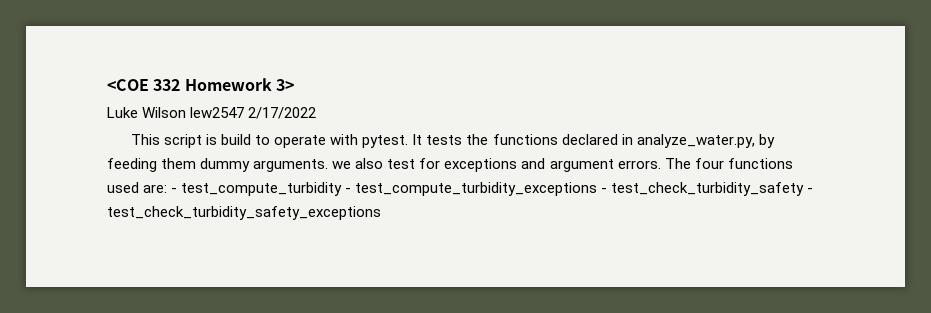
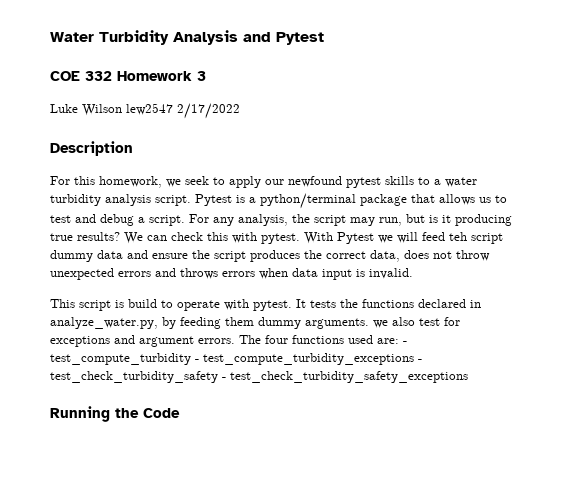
[107,79,149,91] <COE -> [50,30,324,45] [50,71,80,81] Water Turbidity Analysis and Pytest // COE
[275,79,294,91] 3> -> [197,71,206,81] 3
(317, 113) none -> [50,141,133,156] [50,176,477,188] [50,193,507,209] [50,214,512,226] [50,232,503,244] [50,250,490,262] [50,268,413,280] // Description // For this homework, we seek to apply our newfound pytest skills to a water turbidity analysis script. Pytest is a python/terminal package that allows us to test and debug a script. For any analysis, the script may run, but is it producing true results? We can check this with pytest. With Pytest we will feed teh script dummy data and ensure the script produces the correct data, does not throw unexpected errors and throws errors when data input is invalid.
(381, 213) none -> [50,406,180,422] // Running the Code

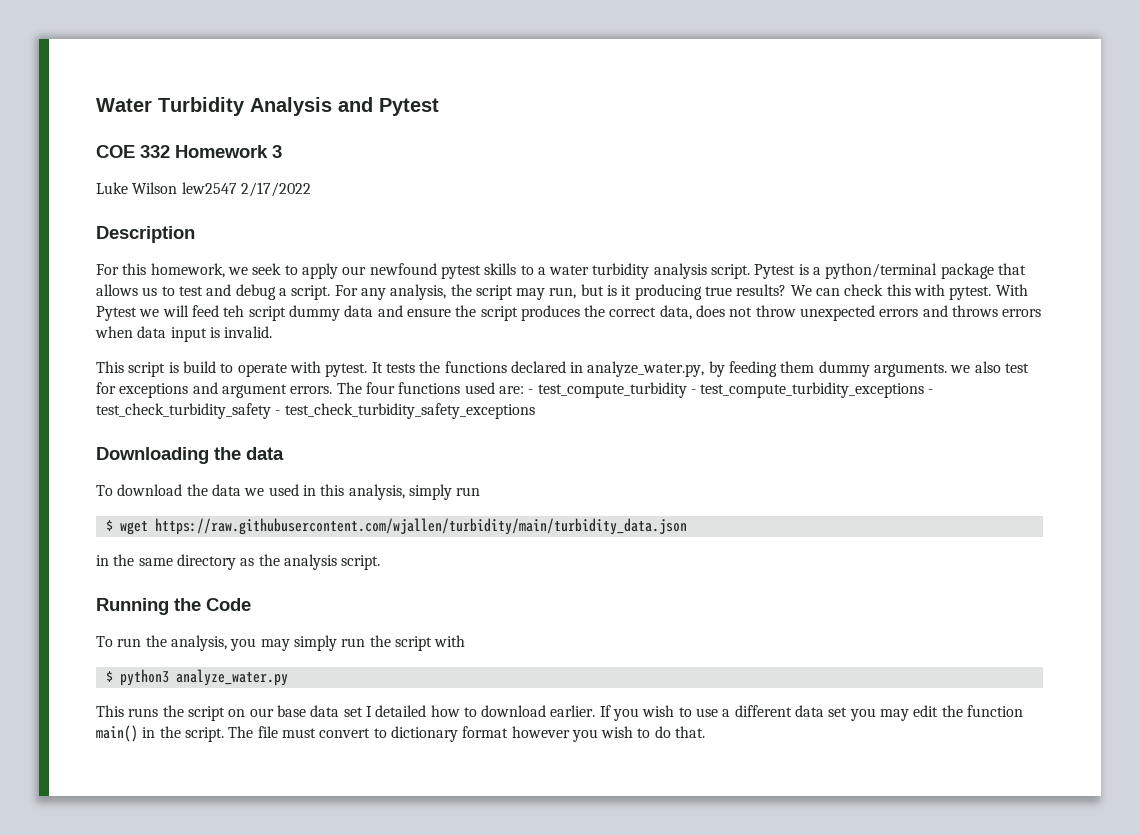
[50,406,180,422] Running the Code -> [96,447,284,464] [96,484,481,500] [105,518,687,535] [96,554,381,570] [96,598,251,615] [96,635,466,651] [105,669,288,686] [96,705,1023,721] [96,725,706,742] Downloading the data // To download the data we used in this analysis, simply run // $ wget https://raw.githubusercontent.com/wjallen/turbidity/main/turbidity_data.json // in the same directory as the analysis script. // Running the Code // To run the analysis, you may simply run the script with // $ python3 analyze_water.py // This runs the script on our base data set I detailed how to download earlier. If you wish to use a different data set you may edit the function main() in the script. The file must convert to dictionary format however you wish to do that.

